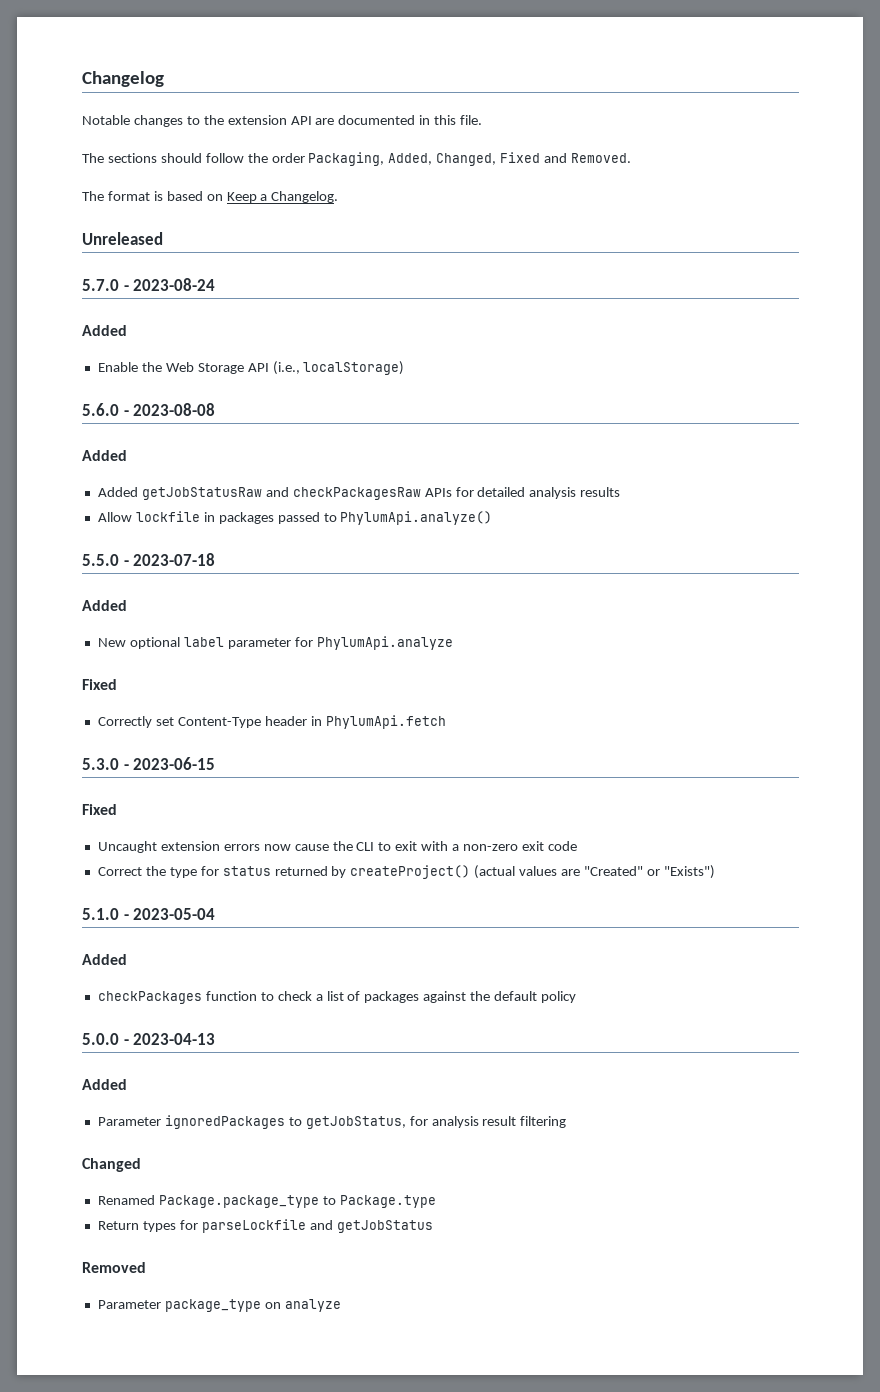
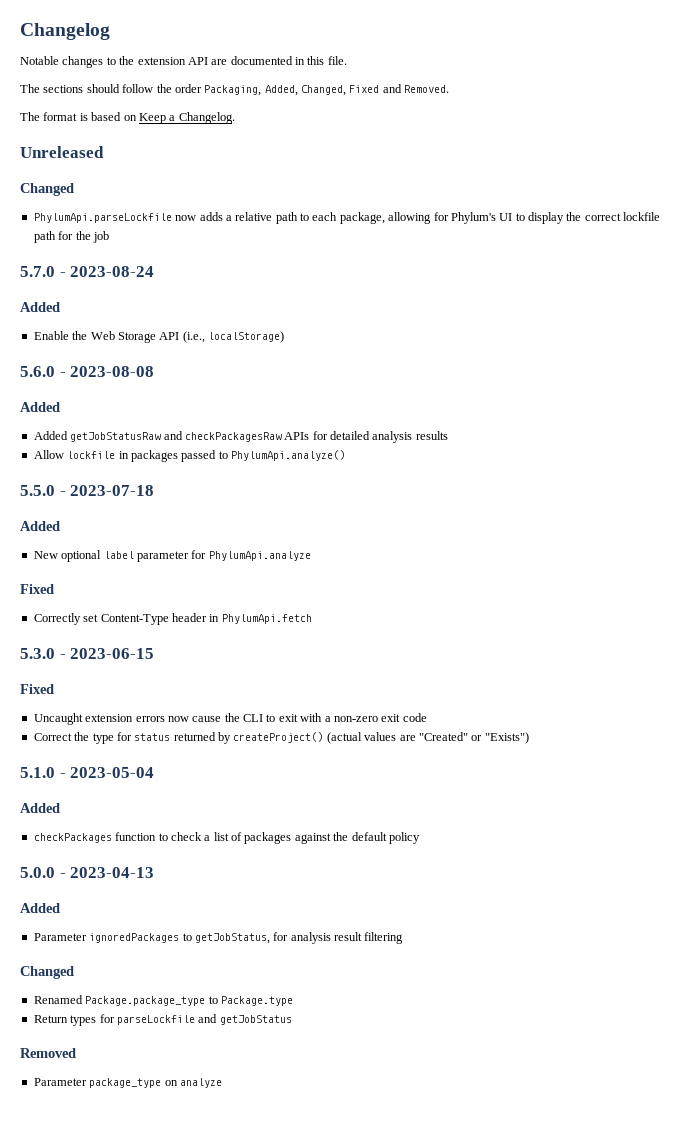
(163, 238) none -> [20,183,74,196] [33,212,661,224] [33,231,109,243] // Changed // PhylumApi.parseLockfile now adds a relative path to each package, allowing for Phylum's UI to display the correct lockfile path for the job

